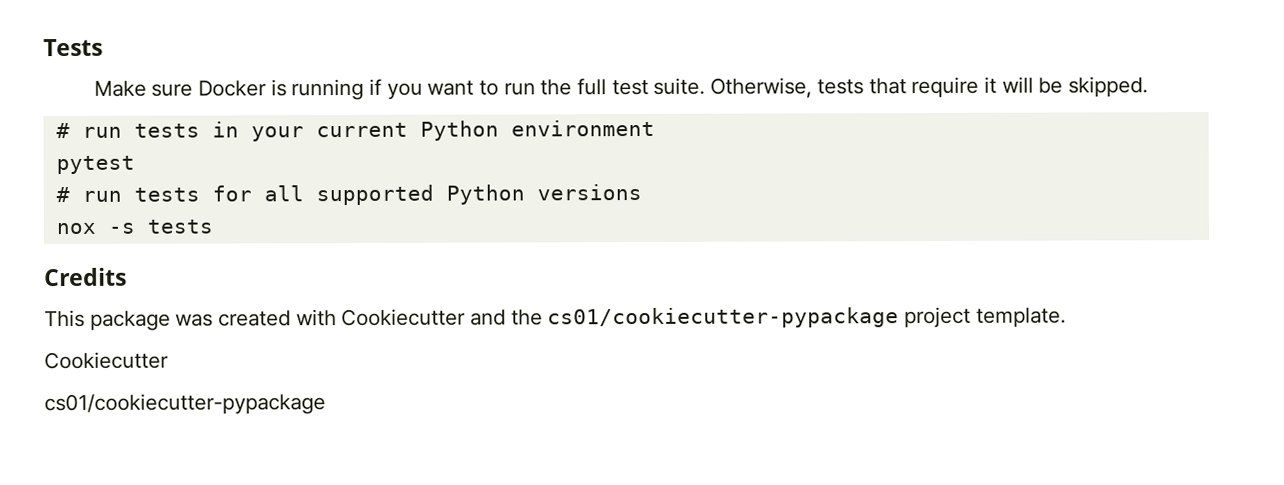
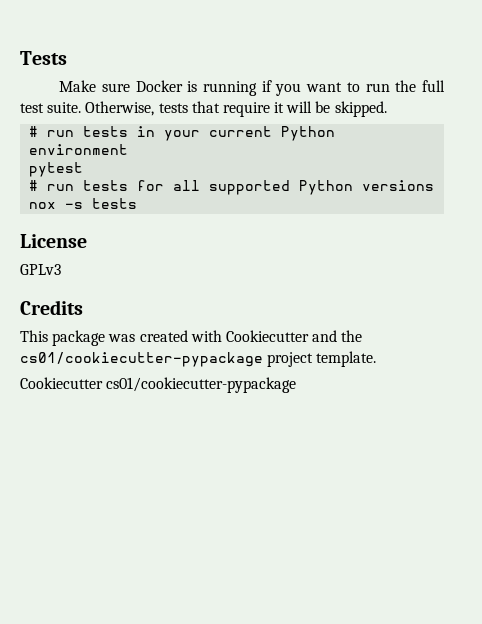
(213, 226) none -> [20,234,87,248] [20,264,61,275] // License // GPLv3
(169, 360) // -> (103, 383) none

